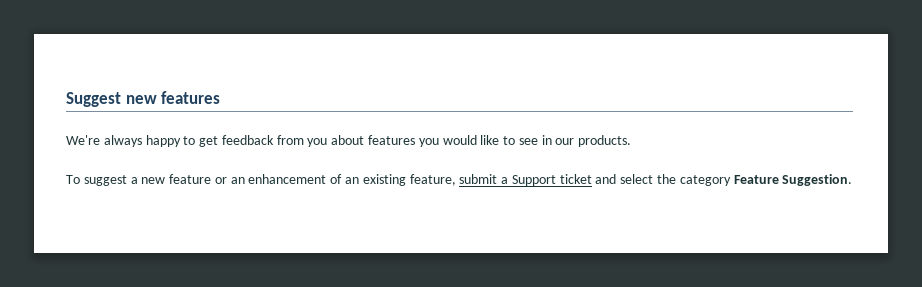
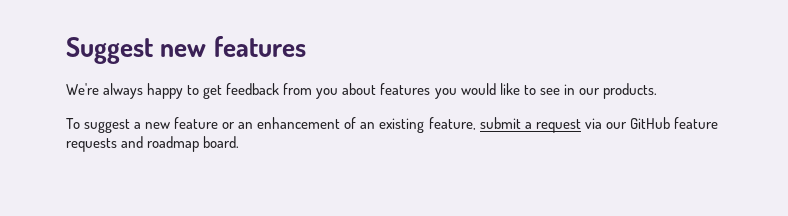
[511,174,853,186] Support ticket and select the category Feature Suggestion. -> [535,117,718,133] [66,136,240,152] request via our GitHub feature requests and roadmap board.

